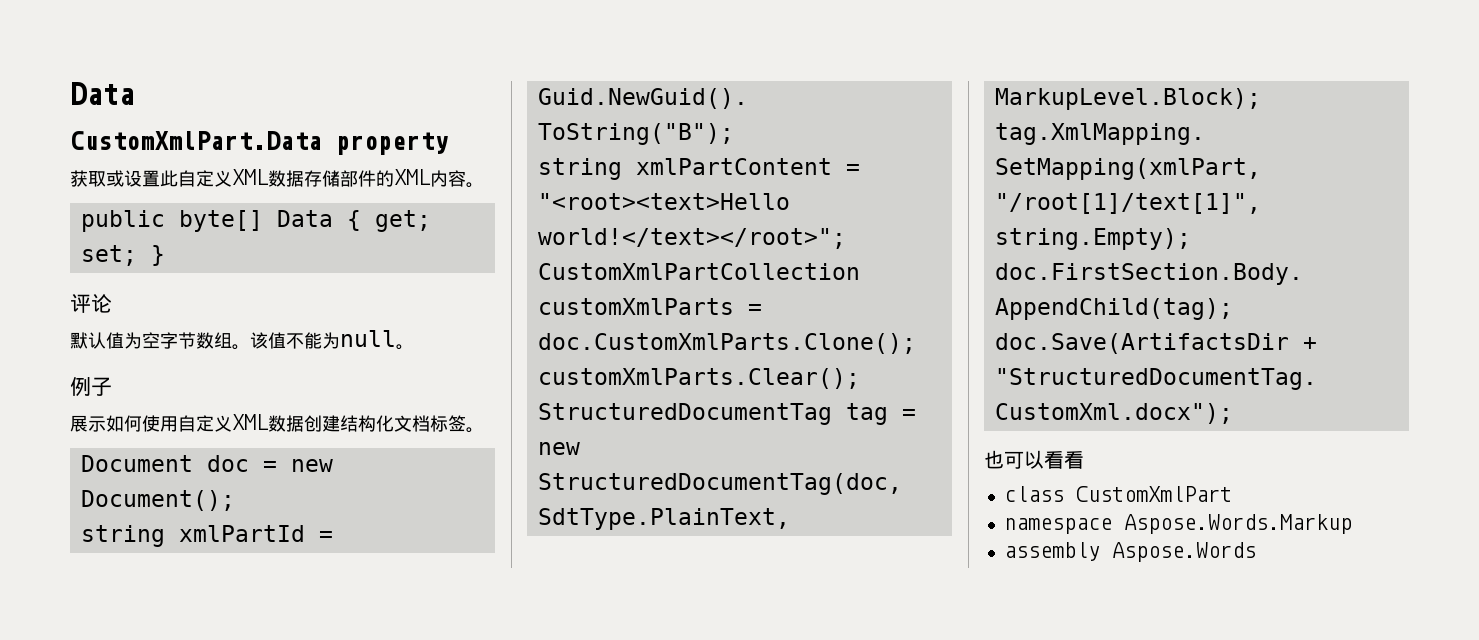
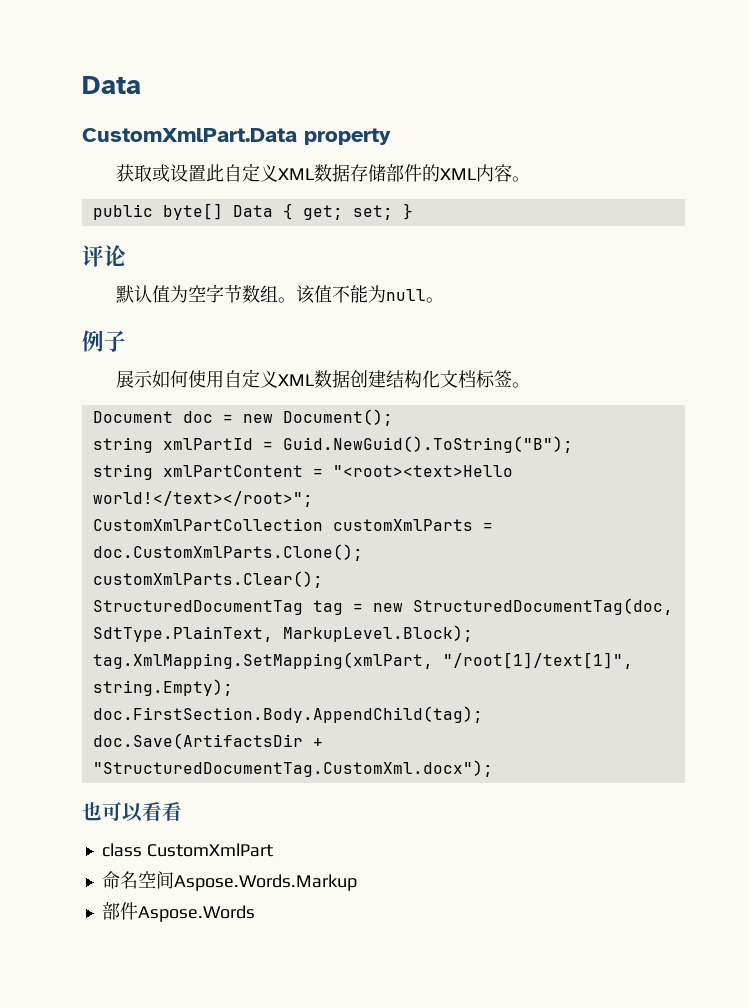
[1003,518,1112,534] namespace -> [101,871,174,889] 命名空间
[1003,542,1100,561] assembly -> [101,902,138,920] 部件

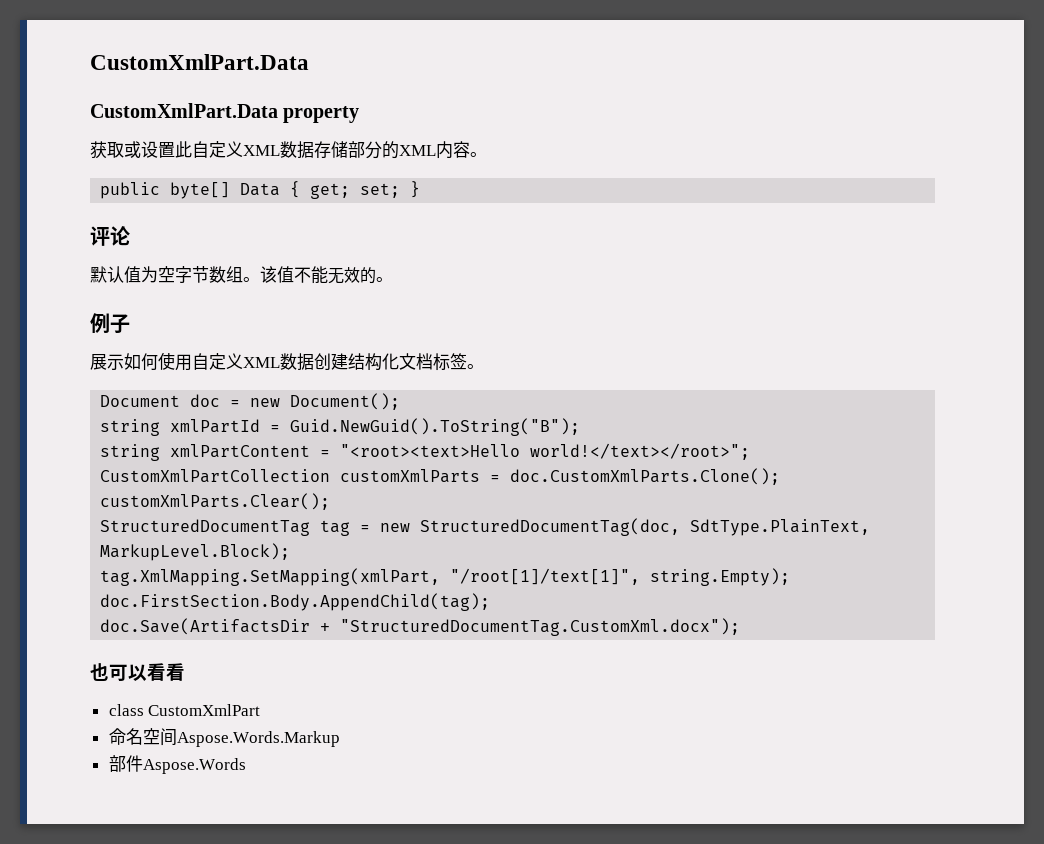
[82,76,141,94] Data -> [90,54,309,70] CustomXmlPart.Data
[404,164,423,182] 件 -> [365,141,382,159] 分
[368,285,427,303] 为null -> [328,267,376,284] 无效的

